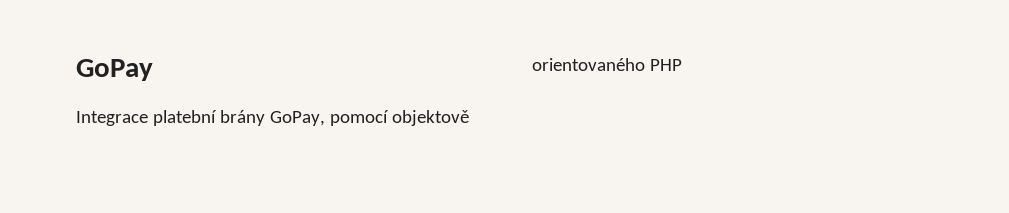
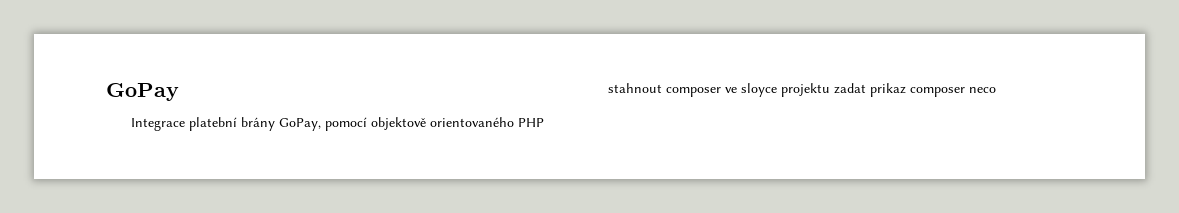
(682, 65) none -> [608,83,996,97] stahnout composer ve sloyce projektu zadat prikaz composer neco

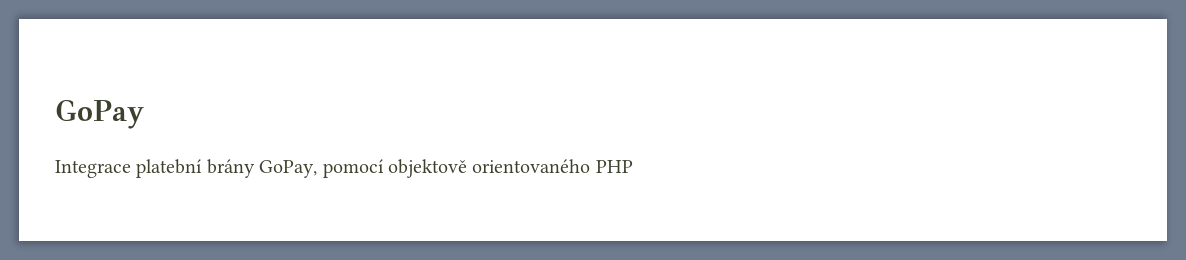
[608,83,996,97] stahnout composer ve sloyce projektu zadat prikaz composer neco -> (633, 166) none

